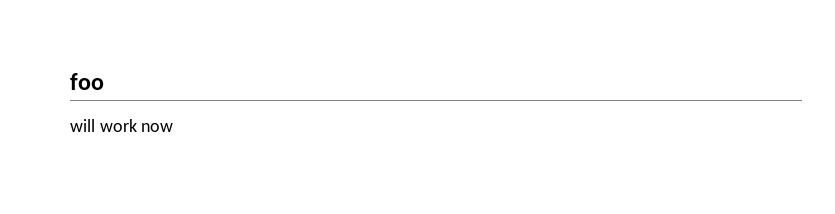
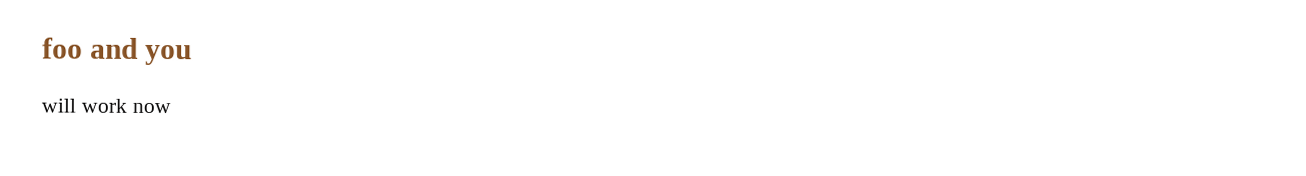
(104, 81) none -> [89,37,192,66] and you

